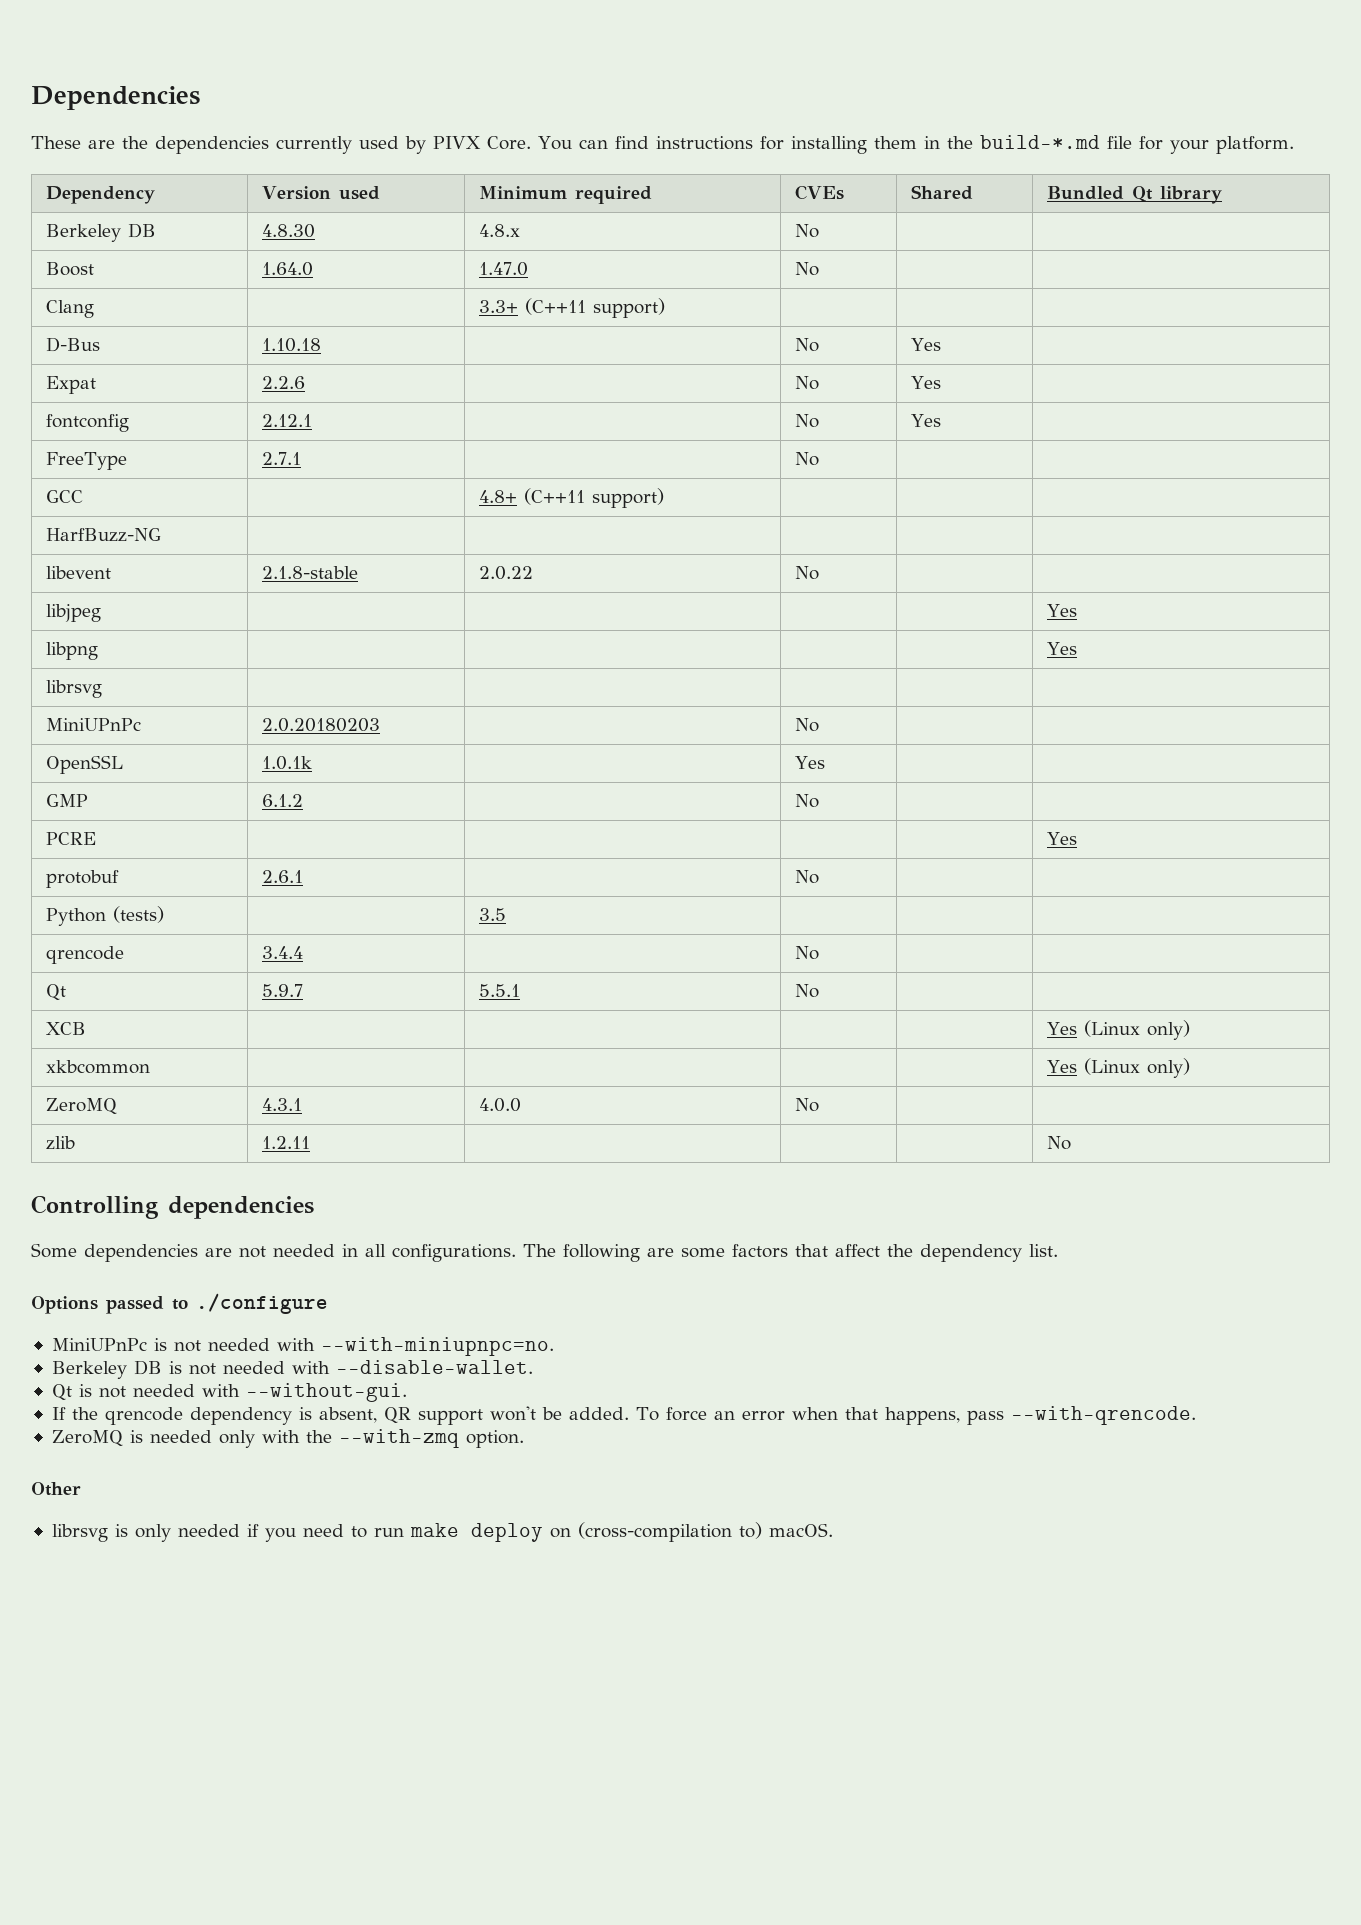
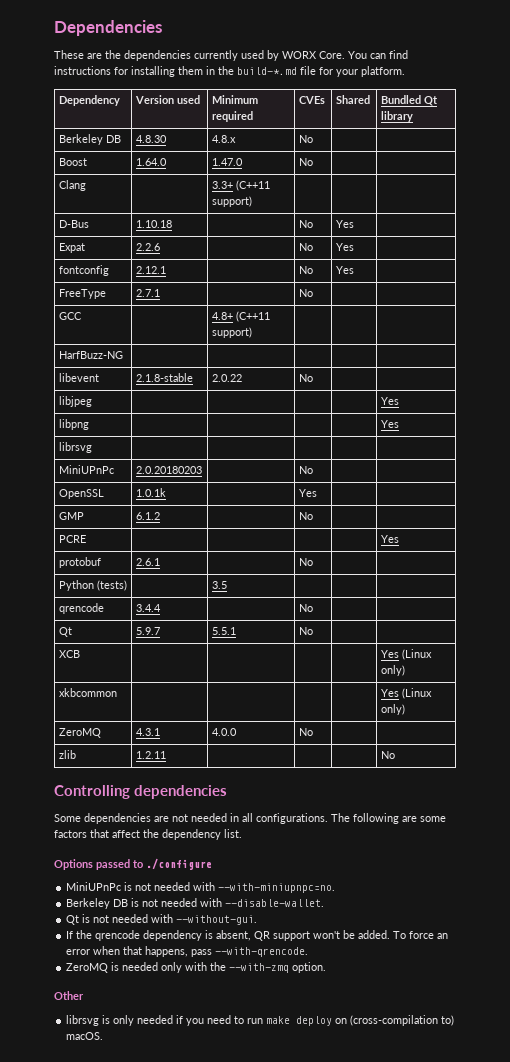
[433,136,481,149] PIVX -> [282,51,317,59] WORX

